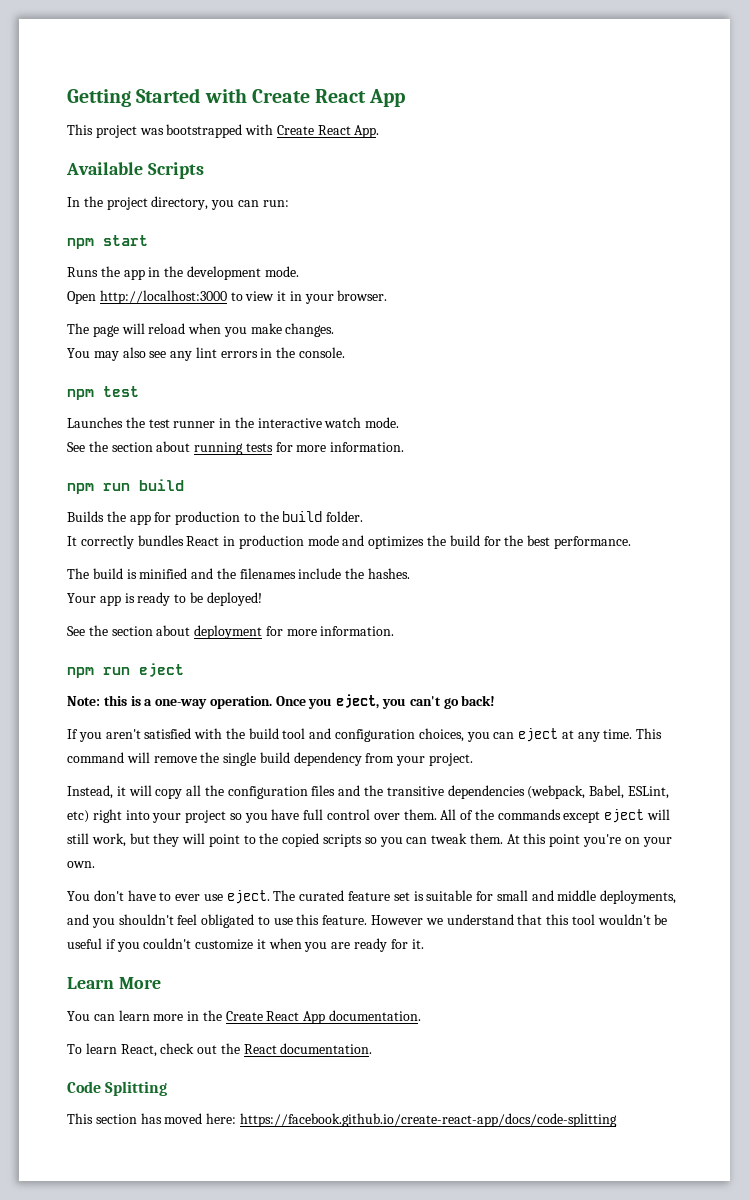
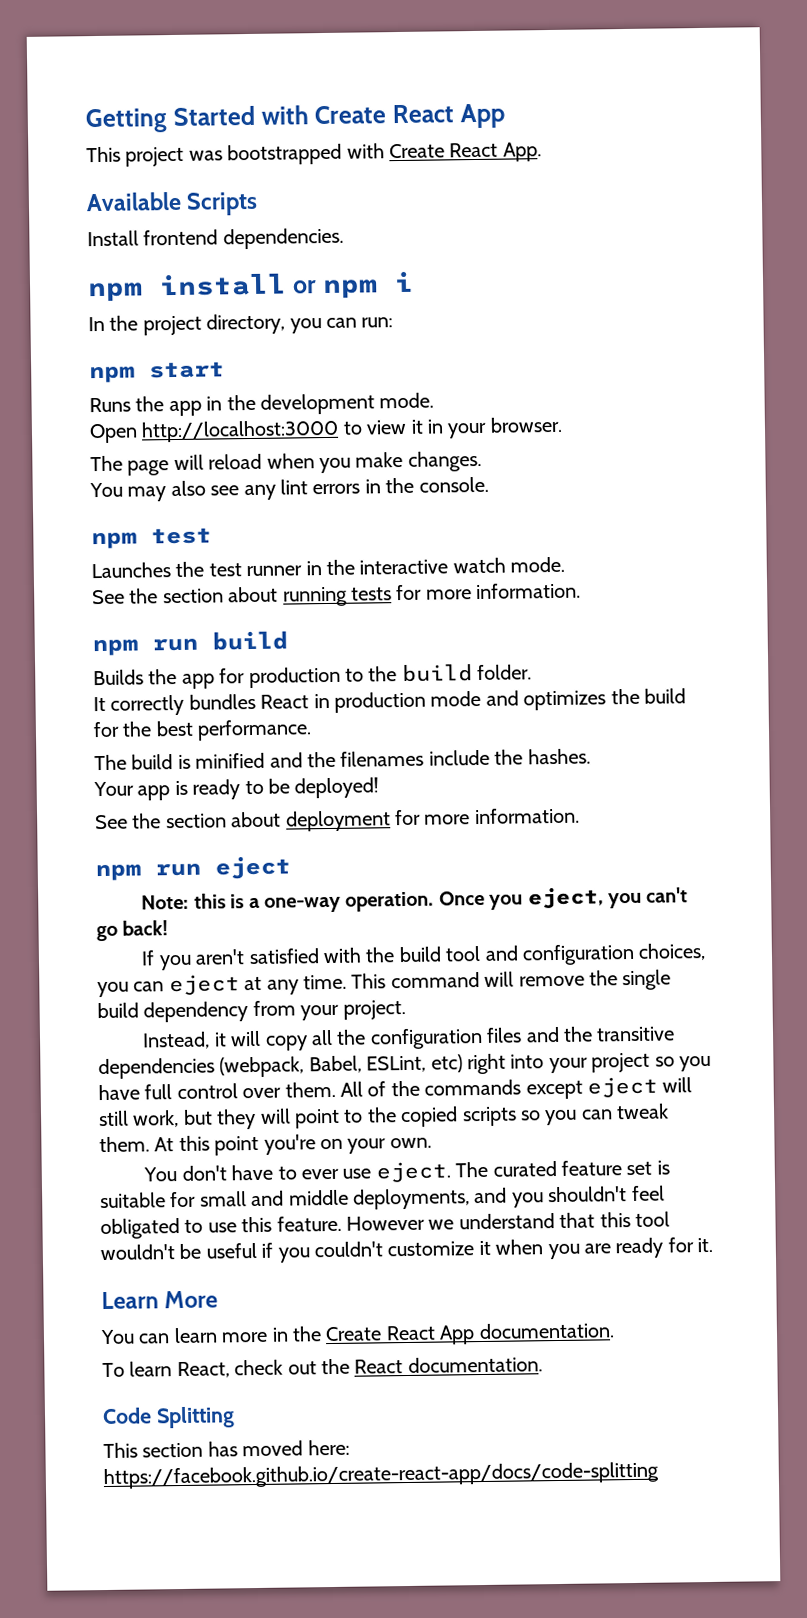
(204, 170) none -> [87,227,344,250] [87,271,414,302] // Install frontend dependencies. // npm install or npm i

